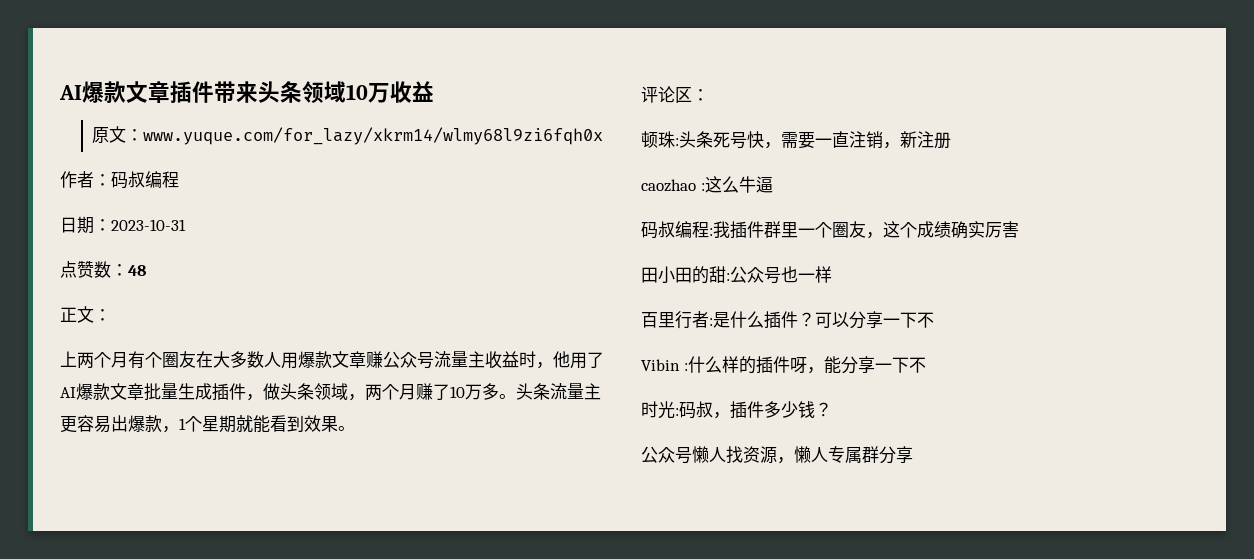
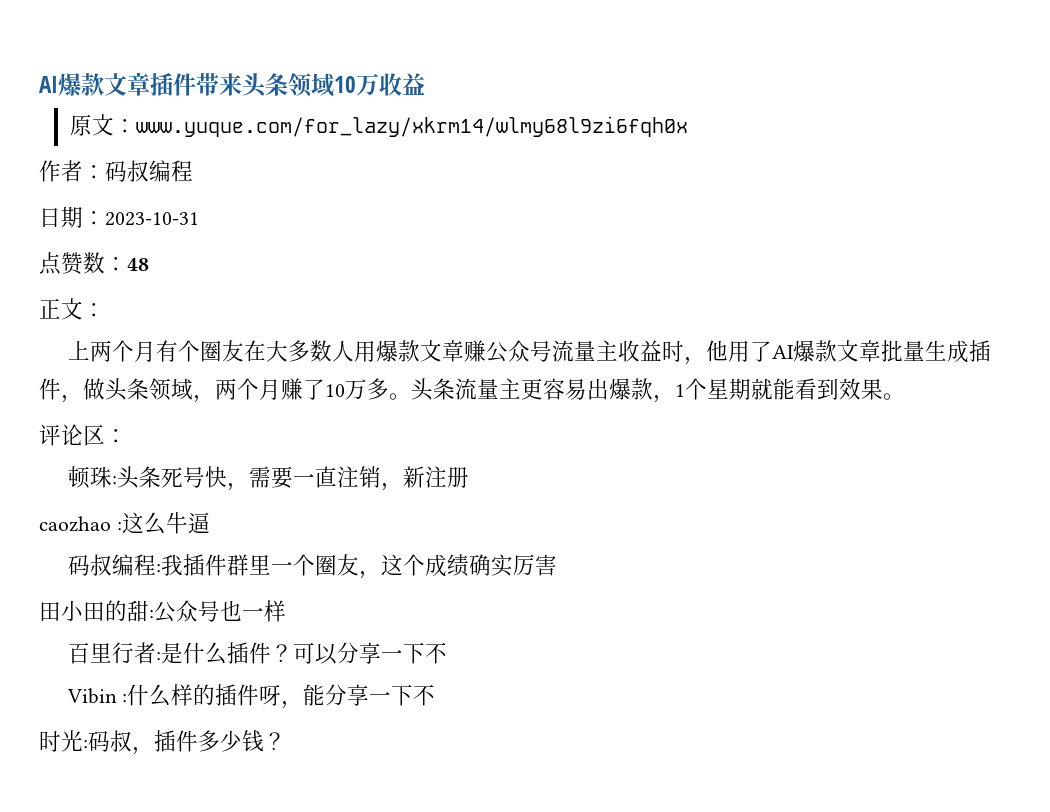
[641,446,913,464] // 公众号懒人找资源，懒人专属群分享 -> (286, 741) none

